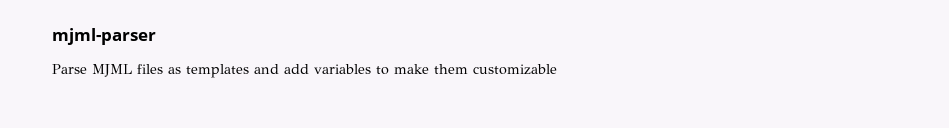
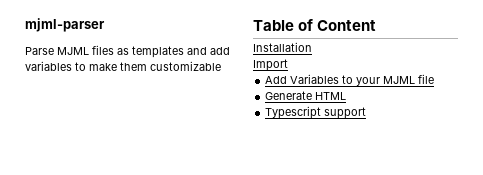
(557, 69) none -> [253,19,377,31] [253,42,312,52] [253,59,288,71] [265,74,435,86] [265,91,347,100] [265,106,367,119] // Table of Content // Installation // Import // Add Variables to your MJML file // Generate HTML // Typescript support

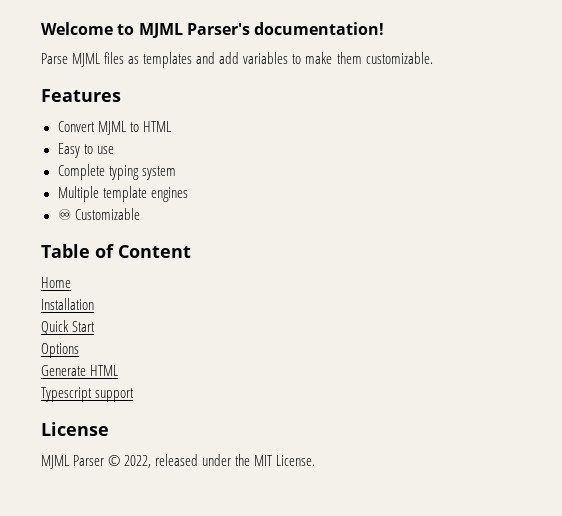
[25,18,105,32] mjml-parser -> [41,22,385,38] Welcome to MJML Parser's documentation!
[150,61,221,71] customizable -> [365,52,433,64] [41,89,121,102] [57,121,171,135] [57,143,114,158] [57,164,176,180] [57,186,188,202] [57,208,140,220] customizable. // Features // Convert MJML to HTML // Easy to use // Complete typing system // Multiple template engines // ♾ Customizable
(377, 25) none -> [41,277,71,288] // Home
[253,59,288,71] [265,74,435,86] [265,91,347,100] [265,106,367,119] Import // Add Variables to your MJML file // Generate HTML // Typescript support -> [41,320,96,335] [41,343,79,358] [41,365,119,376] [41,387,135,402] [41,422,109,436] [41,454,316,469] Quick Start // Options // Generate HTML // Typescript support // License // MJML Parser © 2022, released under the MIT License.

